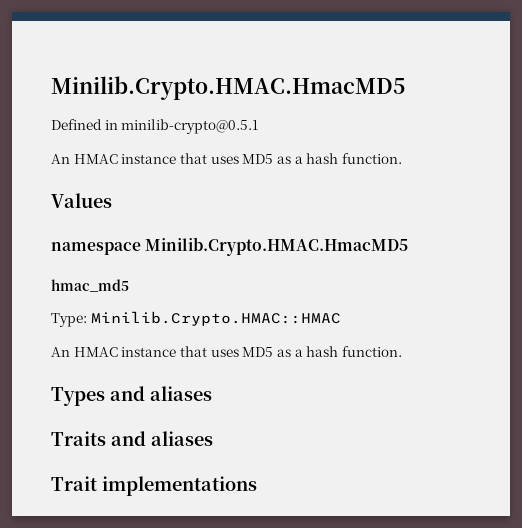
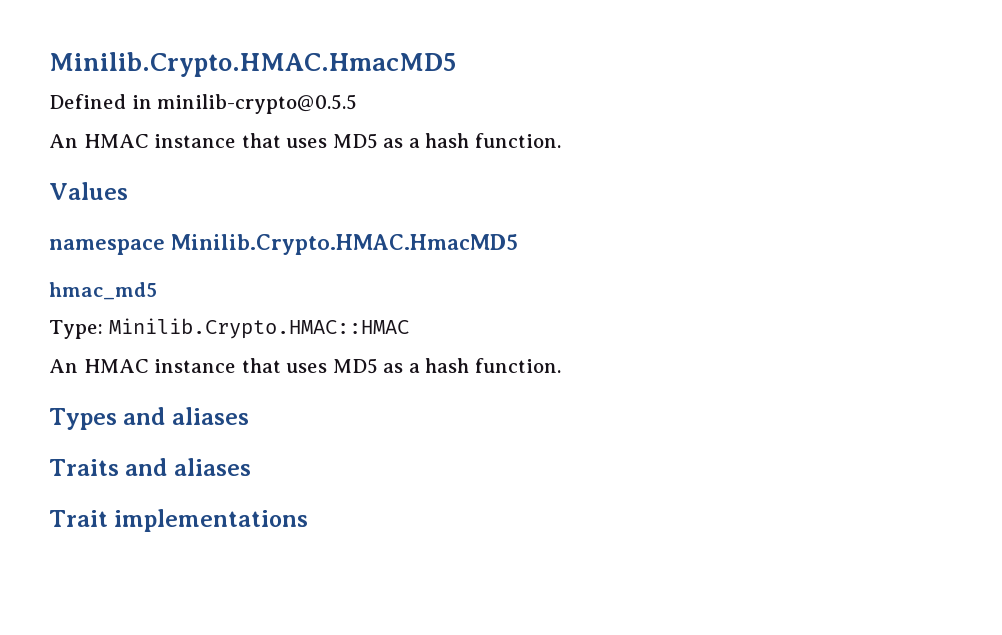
[121,119,259,134] minilib-crypto@0.5.1 -> [157,94,358,114] minilib-crypto@0.5.5

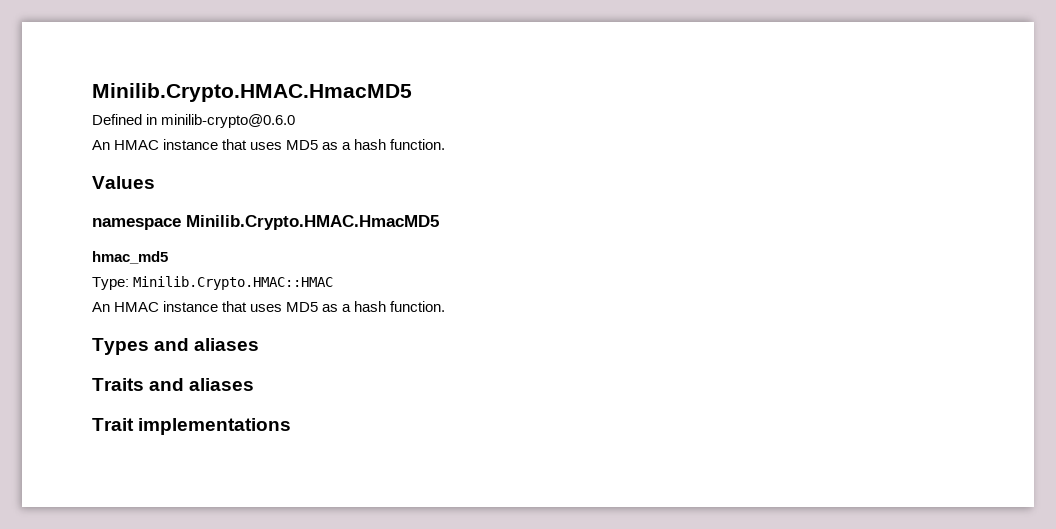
[157,94,358,114] minilib-crypto@0.5.5 -> [161,114,296,128] minilib-crypto@0.6.0

